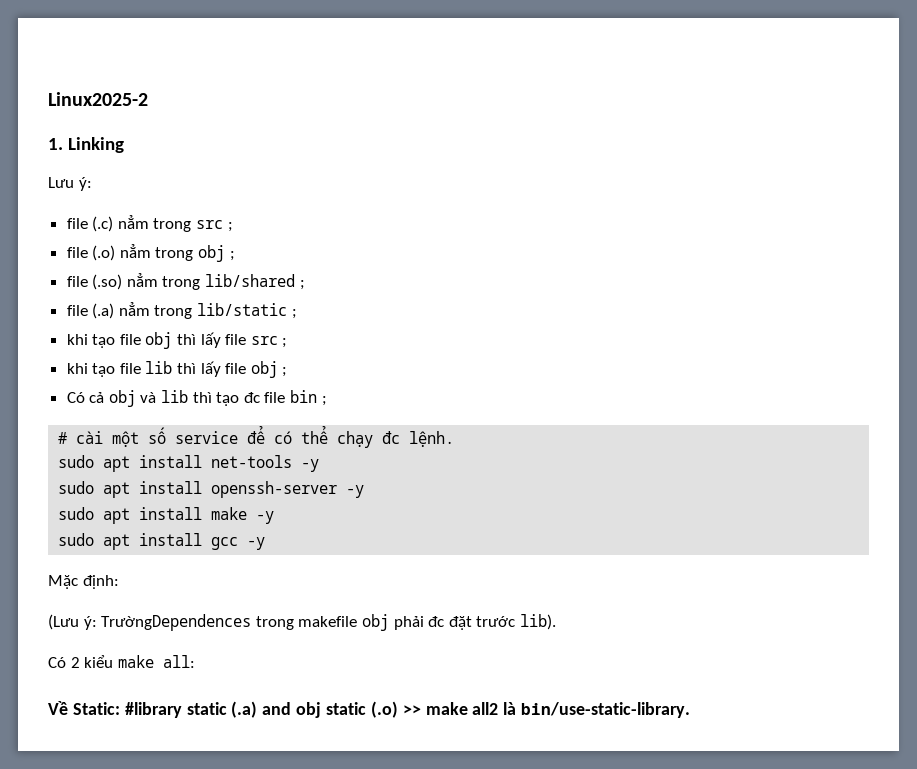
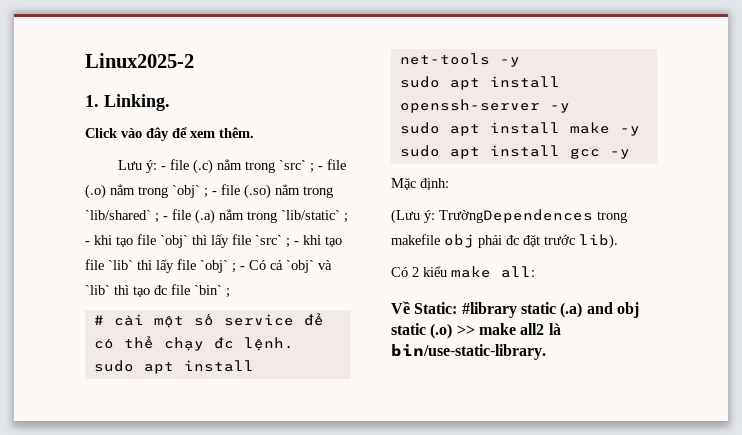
[67,137,124,153] Linking -> [104,94,170,111] [85,127,254,141] Linking. // Click vào đây để xem thêm.
(92, 184) // -> [161,166,167,170] -
[196,220,233,232] src ; // -> [279,160,324,173] `src` ; -
[198,245,235,262] obj ; // -> [172,185,217,198] `obj` ; -
[205,274,305,290] lib/shared ; // -> [85,210,168,223] `lib/shared` ; -
[197,303,297,319] [66,332,288,349] [66,361,288,378] lib/static ; // khi tạo file obj thì lấy file src ; // khi tạo file lib thì lấy file obj ; // -> [281,210,348,223] [85,234,342,248] [85,259,245,273] `lib/static` ; - khi tạo file `obj` thì lấy file `src` ; - khi tạo file `lib` thì lấy file `obj` ; -
[108,390,189,407] obj và lib -> [286,260,332,273] [85,285,110,295] `obj` và `lib`
[290,390,318,403] bin -> [194,285,222,295] `bin`

